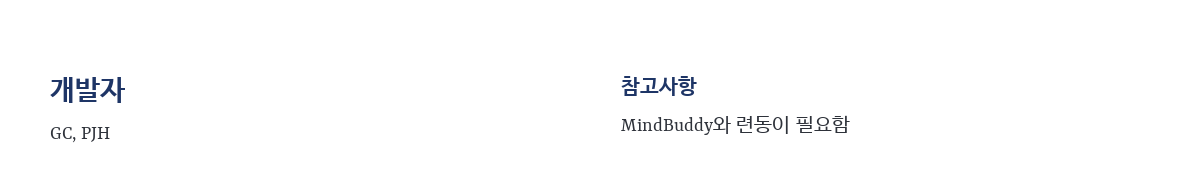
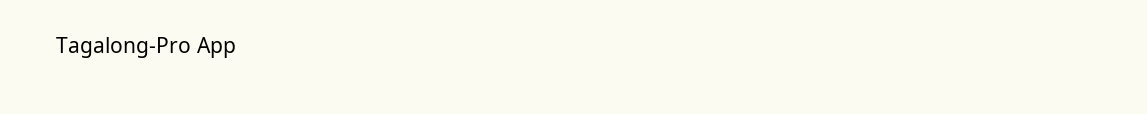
[50,77,125,103] [50,127,111,143] [621,76,697,96] [621,115,850,135] 개발자 // GC, PJH // 참고사항 // MindBuddy와 련동이 필요함 -> [56,37,236,58] Tagalong-Pro App

